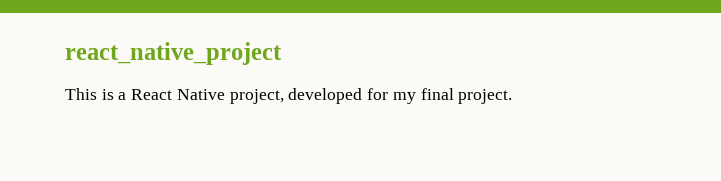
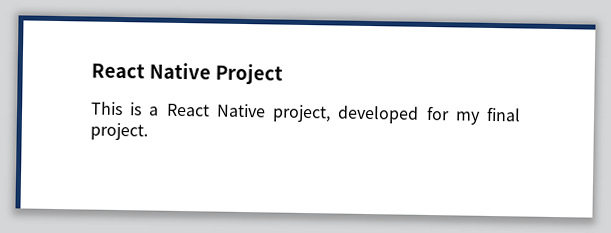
[65,42,282,65] react_native_project -> [91,62,283,85] React Native Project

